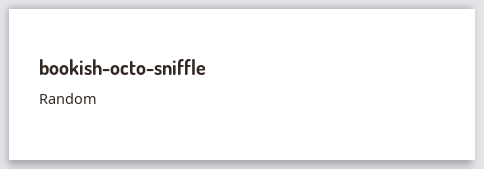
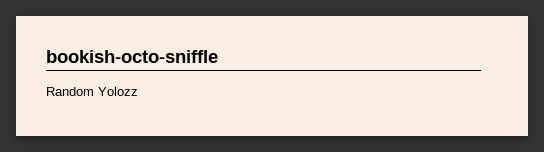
(97, 98) none -> [98,87,138,96] Yolozz

